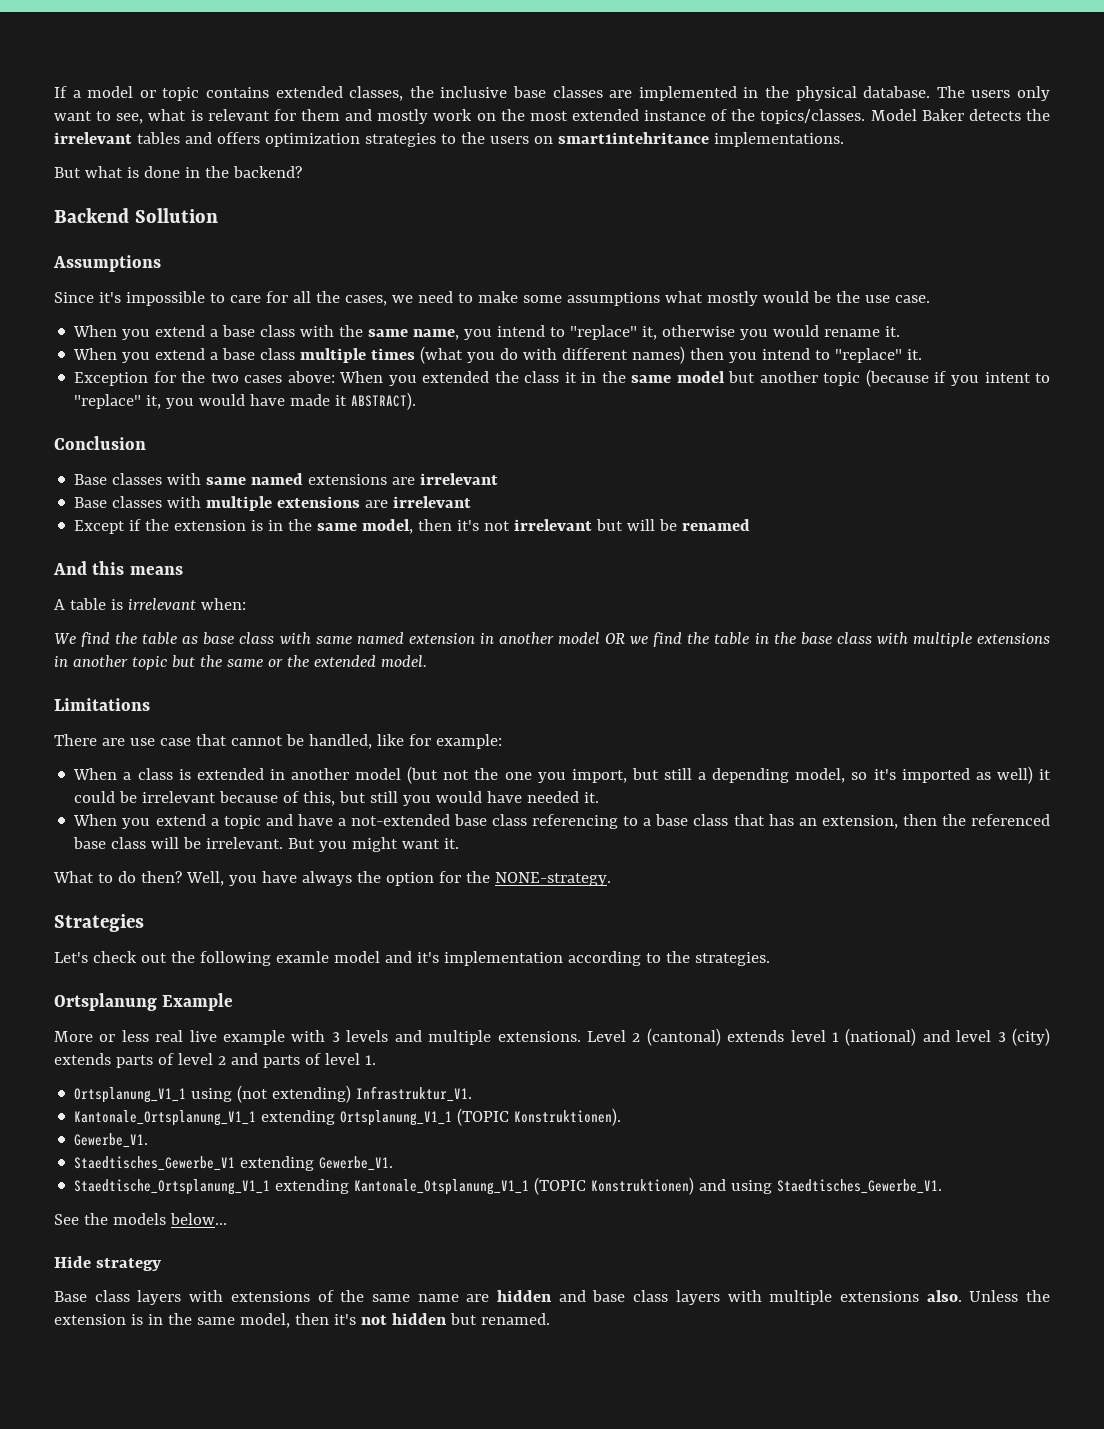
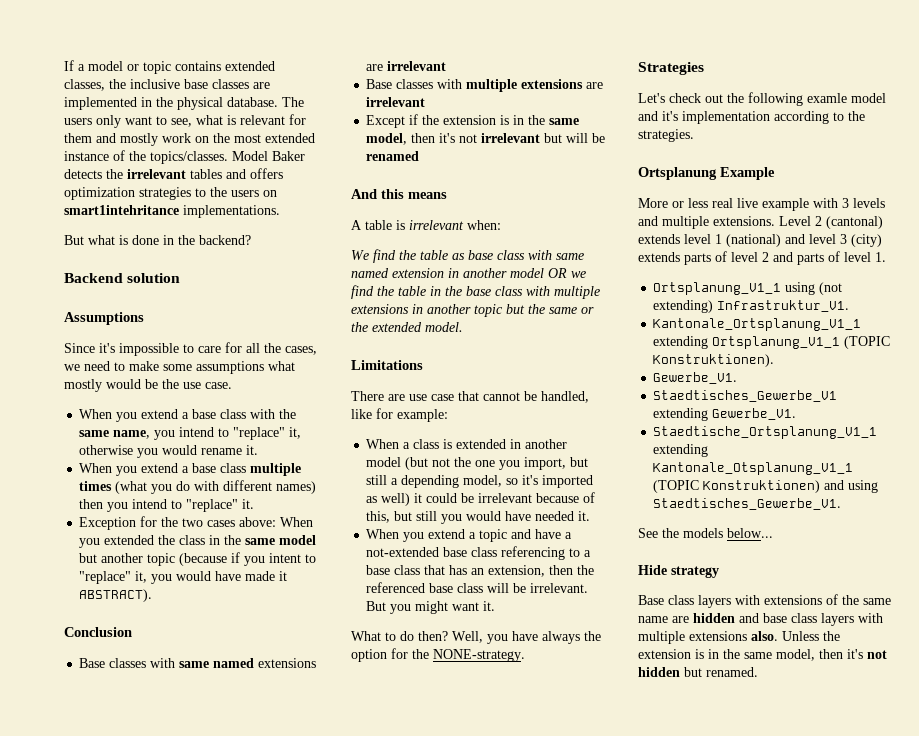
[134,208,218,223] Sollution -> [127,273,181,283] solution
[564,372,577,383] it -> (206, 540) none

